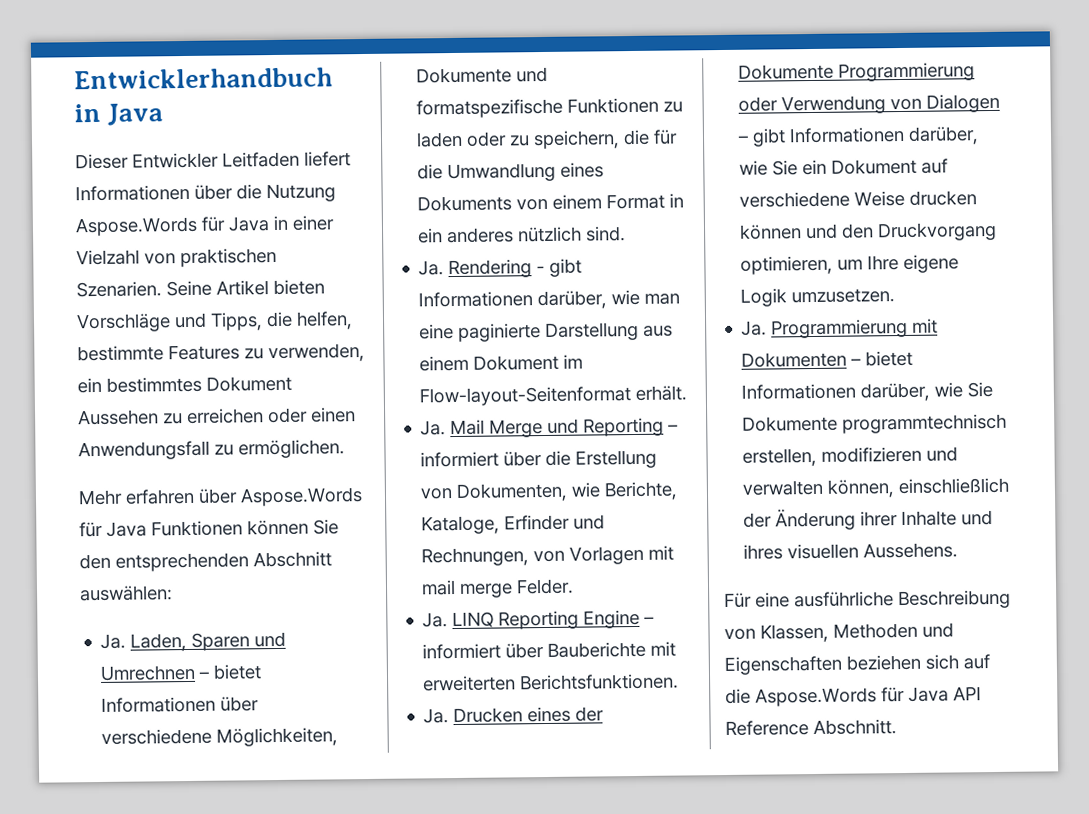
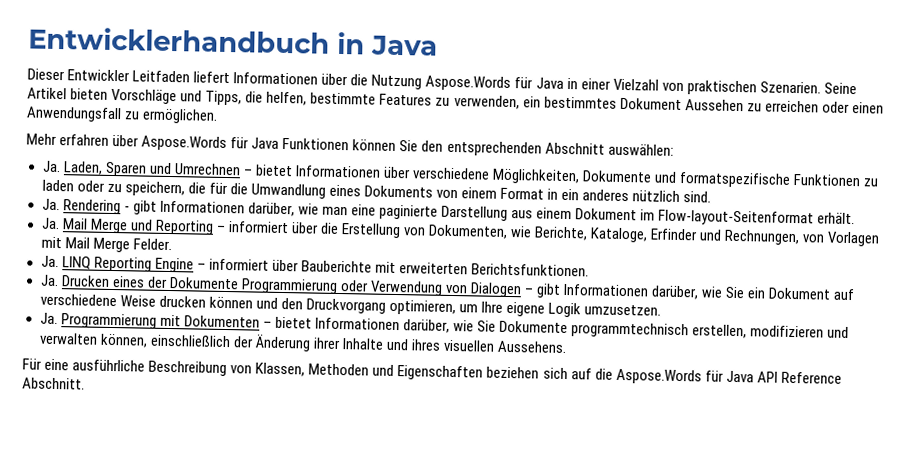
[421,580,514,598] mail merge -> [64,237,130,253] Mail Merge

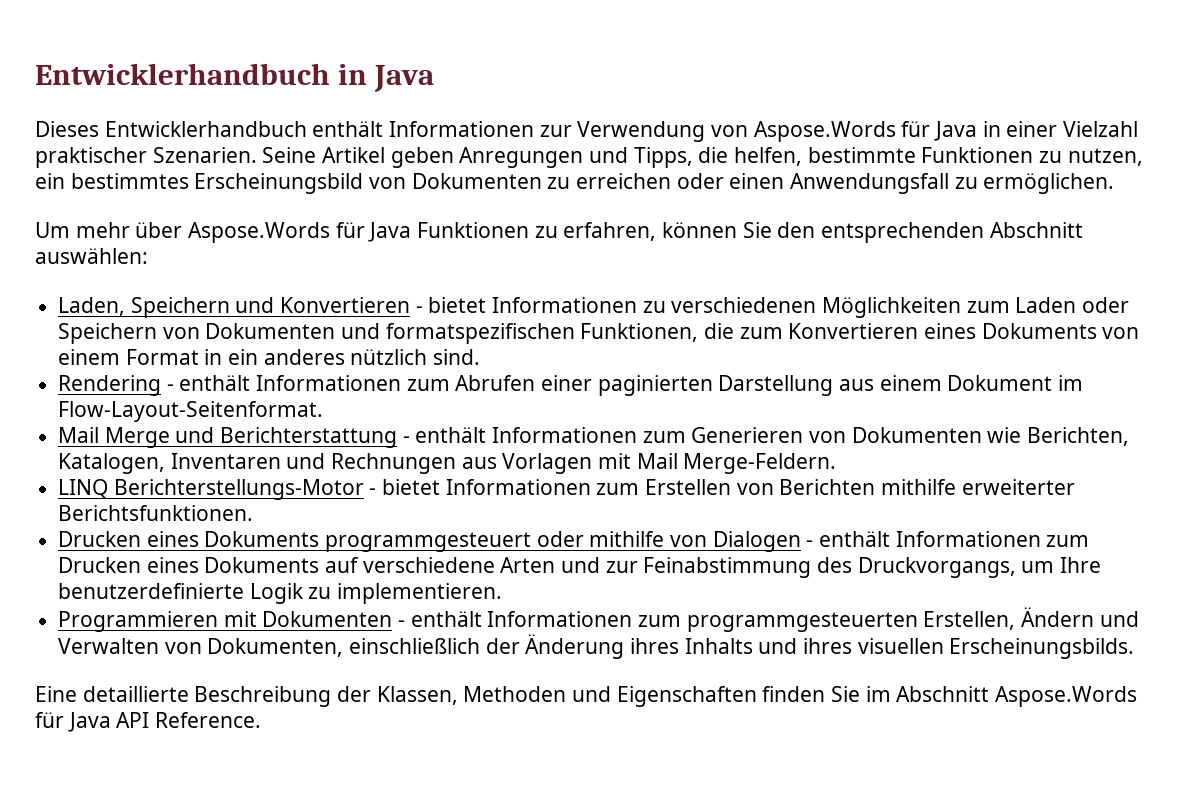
[27,68,423,90] Dieser Entwickler Leitfaden liefert Informationen über die Nutzung -> [35,121,749,142] Dieses Entwicklerhandbuch enthält Informationen zur Verwendung von
[661,80,757,96] von praktischen -> [35,147,147,168] praktischer
[70,88,178,105] bieten Vorschläge -> [390,147,584,168] geben Anregungen
[379,93,744,112] Features zu verwenden, ein bestimmtes Dokument Aussehen -> [921,147,1143,166] [35,173,542,194] Funktionen zu nutzen, ein bestimmtes Erscheinungsbild von Dokumenten
[26,133,110,146] Mehr erfahren -> [35,222,130,238] Um mehr
(350, 144) none -> [534,222,657,241] zu erfahren,
[41,160,880,188] [41,179,326,199] Ja. Laden, Sparen und Umrechnen – bietet Informationen über verschiedene Möglichkeiten, Dokumente und formatspezifische Funktionen zu laden oder zu speichern, die für die Umwandlung -> [58,297,1130,318] [58,323,919,344] Laden, Speichern und Konvertieren - bietet Informationen zu verschiedenen Möglichkeiten zum Laden oder Speichern von Dokumenten und formatspezifischen Funktionen, die zum Konvertieren
[41,198,60,211] Ja. -> (481, 357) none
[132,200,438,220] gibt Informationen darüber, wie man eine paginierte -> [179,375,713,396] enthält Informationen zum Abrufen einer paginierten
[658,209,856,227] [40,217,881,247] [40,236,172,253] [40,255,468,275] Flow-layout-Seitenformat erhält. // Ja. Mail Merge und Reporting – informiert über die Erstellung von Dokumenten, wie Berichte, Kataloge, Erfinder und Rechnungen, von Vorlagen mit Mail Merge Felder. // Ja. LINQ Reporting Engine – informiert über Bauberichte mit erweiterten -> [58,401,324,422] [58,427,1130,448] [58,453,837,474] [58,479,1075,500] Flow-Layout-Seitenformat. // Mail Merge und Berichterstattung - enthält Informationen zum Generieren von Dokumenten wie Berichten, Katalogen, Inventaren und Rechnungen aus Vorlagen mit Mail Merge-Feldern. // LINQ Berichterstellungs-Motor - bietet Informationen zum Erstellen von Berichten mithilfe erweiterter
[39,274,856,301] [39,293,662,318] [39,312,850,339] [38,332,148,348] Ja. Drucken eines der Dokumente Programmierung oder Verwendung von Dialogen – gibt Informationen darüber, wie Sie ein Dokument auf verschiedene Weise drucken können und den Druckvorgang optimieren, um Ihre eigene Logik umzusetzen. // Ja. Programmierung mit Dokumenten – bietet Informationen darüber, wie Sie Dokumente programmtechnisch erstellen, modifizieren und verwalten können, -> [58,531,1090,552] [58,557,1102,578] [58,583,503,604] [58,607,1139,632] [58,638,344,657] Drucken eines Dokuments programmgesteuert oder mithilfe von Dialogen - enthält Informationen zum Drucken eines Dokuments auf verschiedene Arten und zur Feinabstimmung des Druckvorgangs, um Ihre benutzerdefinierte Logik zu implementieren. // Programmieren mit Dokumenten - enthält Informationen zum programmgesteuerten Erstellen, Ändern und Verwalten von Dokumenten,
[312,337,384,350] ihrer Inhalte -> [630,638,753,654] ihres Inhalts
[497,340,568,354] [22,358,613,381] Aussehens. // Für eine ausführliche Beschreibung von Klassen, Methoden und Eigenschaften beziehen sich auf die -> [949,638,1135,659] [35,686,990,707] Erscheinungsbilds. // Eine detaillierte Beschreibung der Klassen, Methoden und Eigenschaften finden Sie im Abschnitt
[780,371,842,384] [22,377,85,390] Reference Abschnitt. -> [155,712,262,728] Reference.

